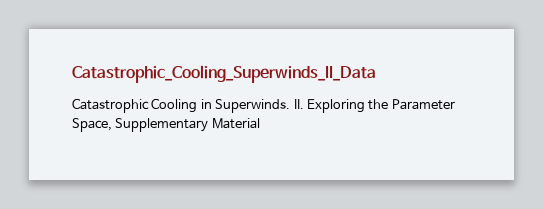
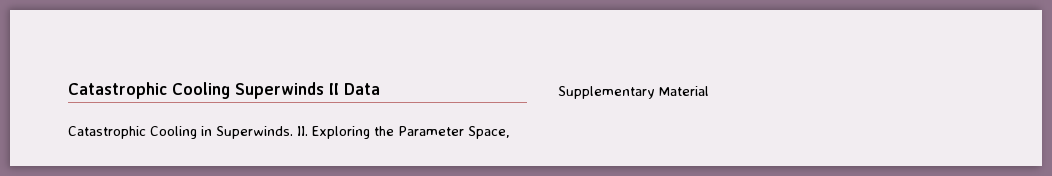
[72,65,376,83] Catastrophic_Cooling_Superwinds_II_Data -> [68,82,380,99] Catastrophic Cooling Superwinds II Data

